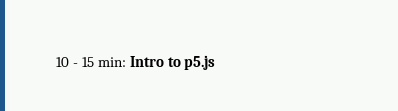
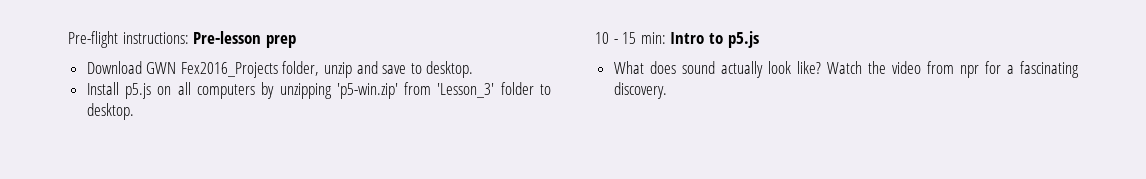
(56, 62) none -> [68,31,296,48] [86,61,474,78] [86,82,551,99] [86,103,134,120] Pre-flight instructions: Pre-lesson prep // Download GWN Fex2016_Projects folder, unzip and save to desktop. // Install p5.js on all computers by unzipping 'p5-win.zip' from 'Lesson_3' folder to desktop. //
(216, 62) none -> [613,61,1079,78] [613,82,667,99] // What does sound actually look like? Watch the video from npr for a fascinating discovery.

